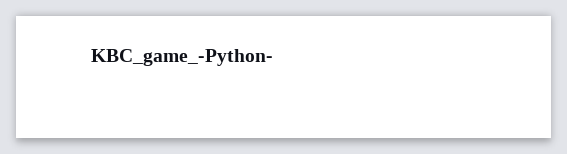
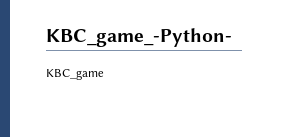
(273, 57) none -> [46,69,104,80] // KBC_game

